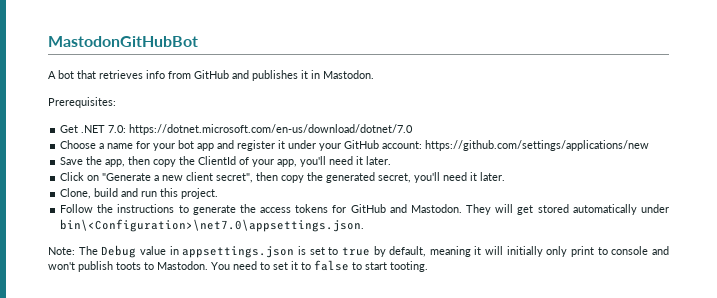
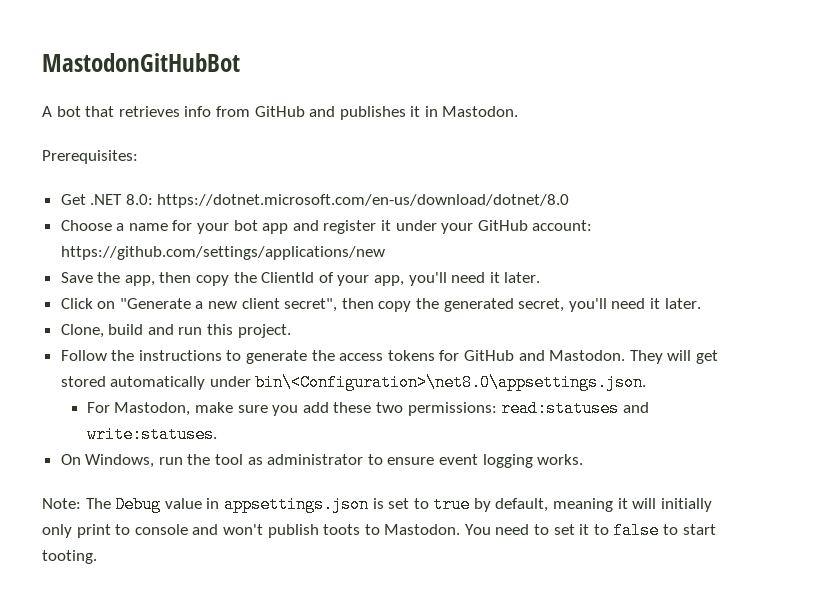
[108,124,414,135] 7.0: https://dotnet.microsoft.com/en-us/download/dotnet/7.0 -> [125,194,570,208] 8.0: https://dotnet.microsoft.com/en-us/download/dotnet/8.0
[60,219,365,232] bin\<Configuration>\net7.0\appsettings.json. -> [255,374,647,391] [86,400,649,417] [86,426,217,443] [60,454,584,468] bin\<Configuration>\net8.0\appsettings.json. // For Mastodon, make sure you add these two permissions: read:statuses and write:statuses. // On Windows, run the tool as administrator to ensure event logging works.

